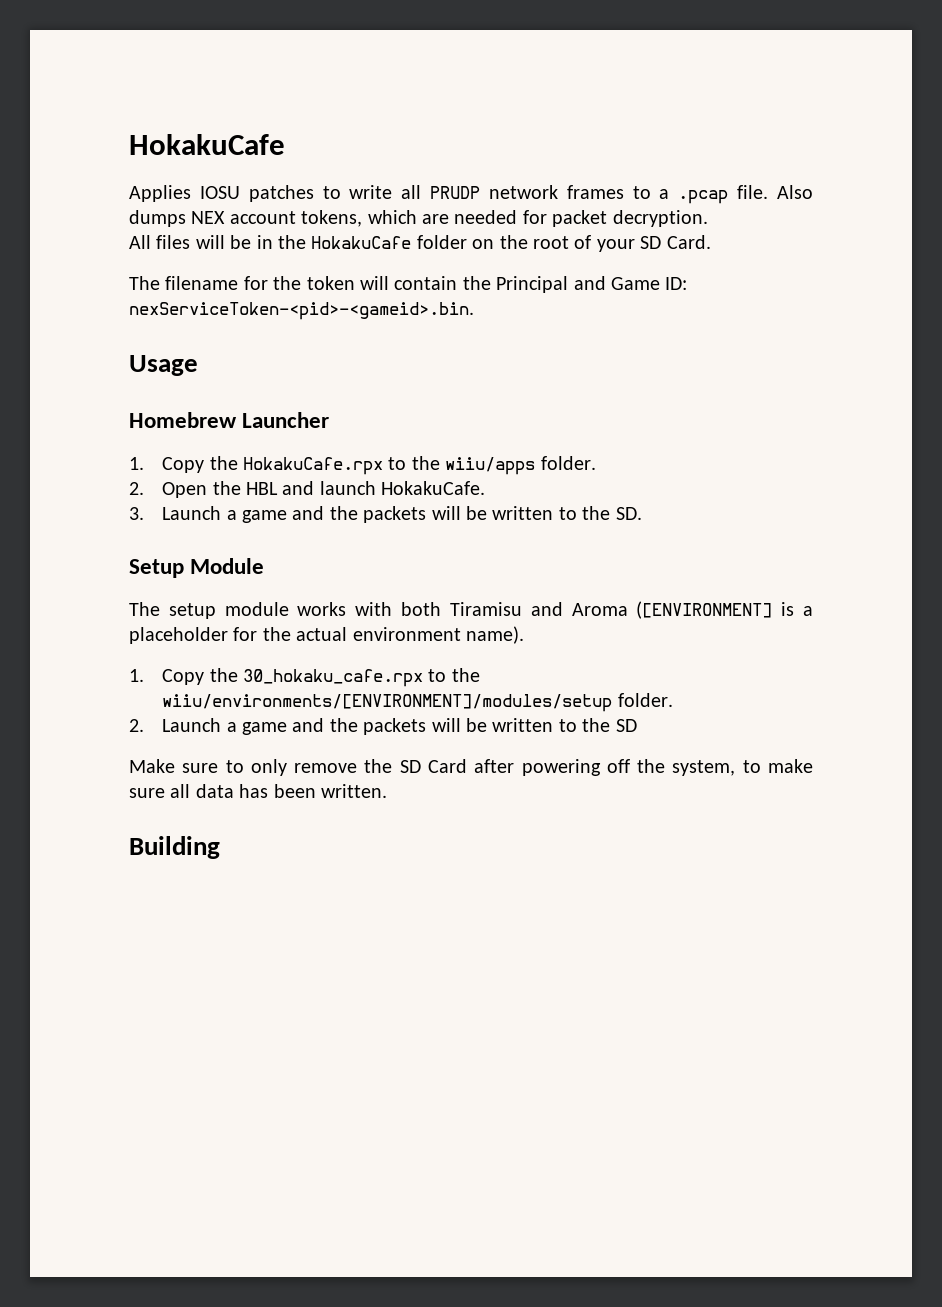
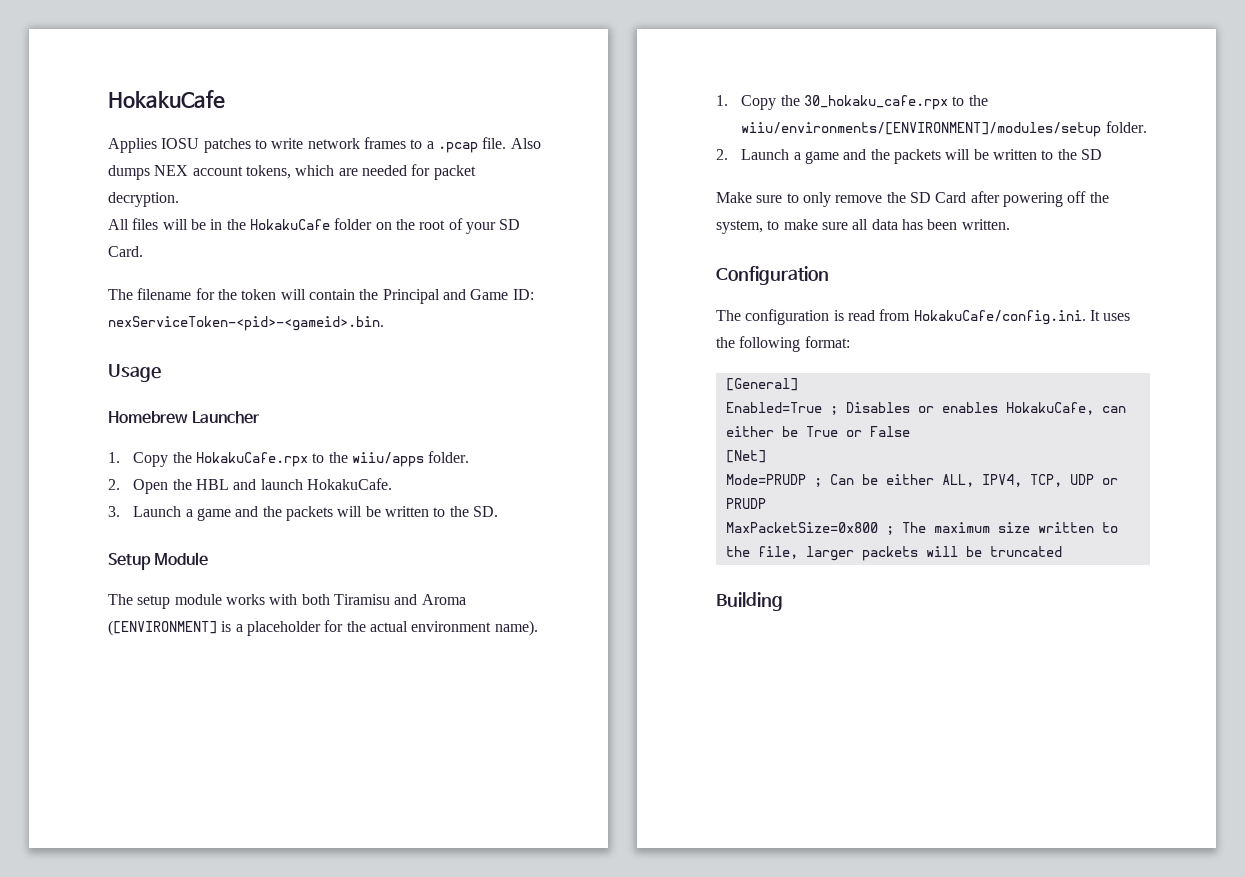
[401,185,481,199] all PRUDP -> (304, 143) none
(387, 791) none -> [716,266,829,285] [716,309,1131,325] [716,336,850,352] [725,378,798,391] [725,402,1126,415] [725,426,910,437] [725,450,766,463] [725,474,1118,487] [725,498,766,509] [725,522,1118,535] [725,546,1062,561] // Configuration // The configuration is read from HokakuCafe/config.ini. It uses the following format: // [General] // Enabled=True ; Disables or enables HokakuCafe, can either be True or False // [Net] // Mode=PRUDP ; Can be either ALL, IPV4, TCP, UDP or PRUDP // MaxPacketSize=0x800 ; The maximum size written to the file, larger packets will be truncated

